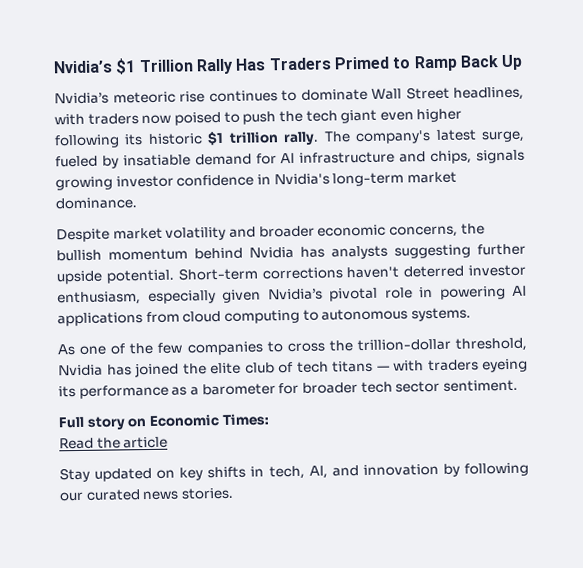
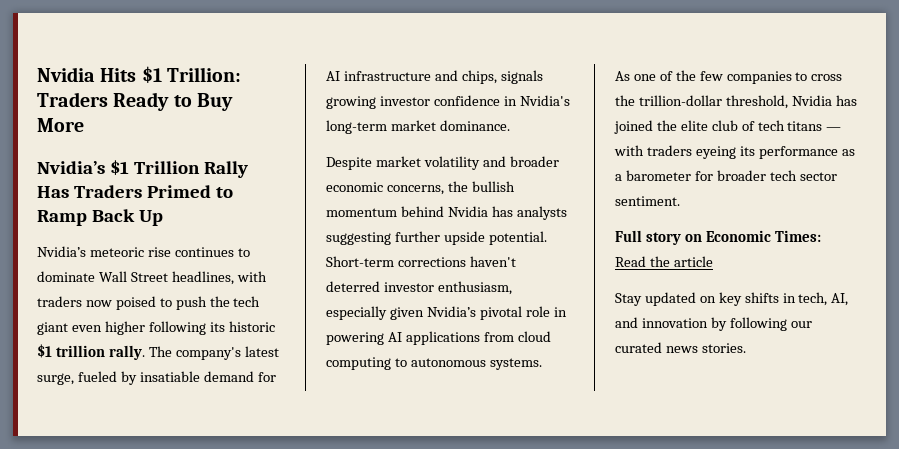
(53, 67) none -> [37,66,241,83] [37,92,233,111] [37,118,84,132] Nvidia Hits $1 Trillion: Traders Ready to Buy More //

